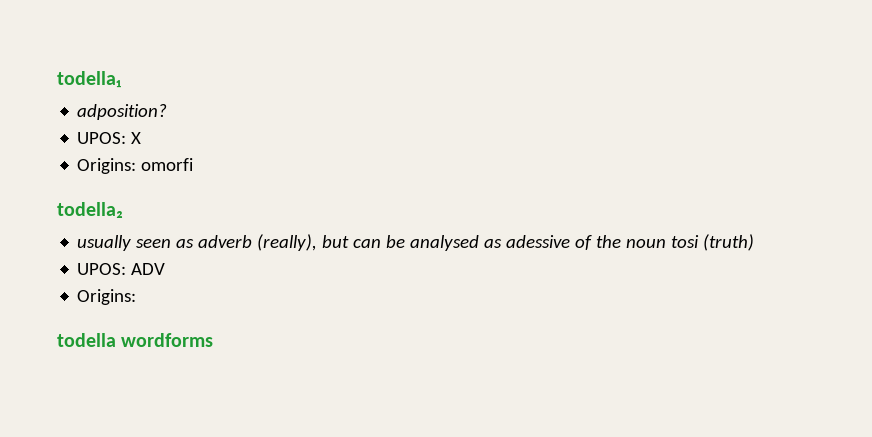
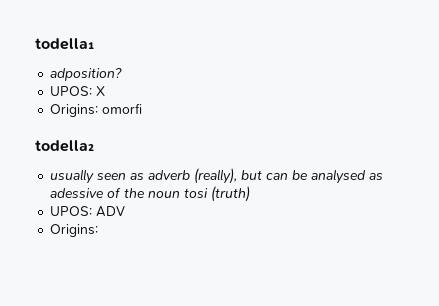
[57,333,214,347] // todella wordforms -> (99, 230) none

